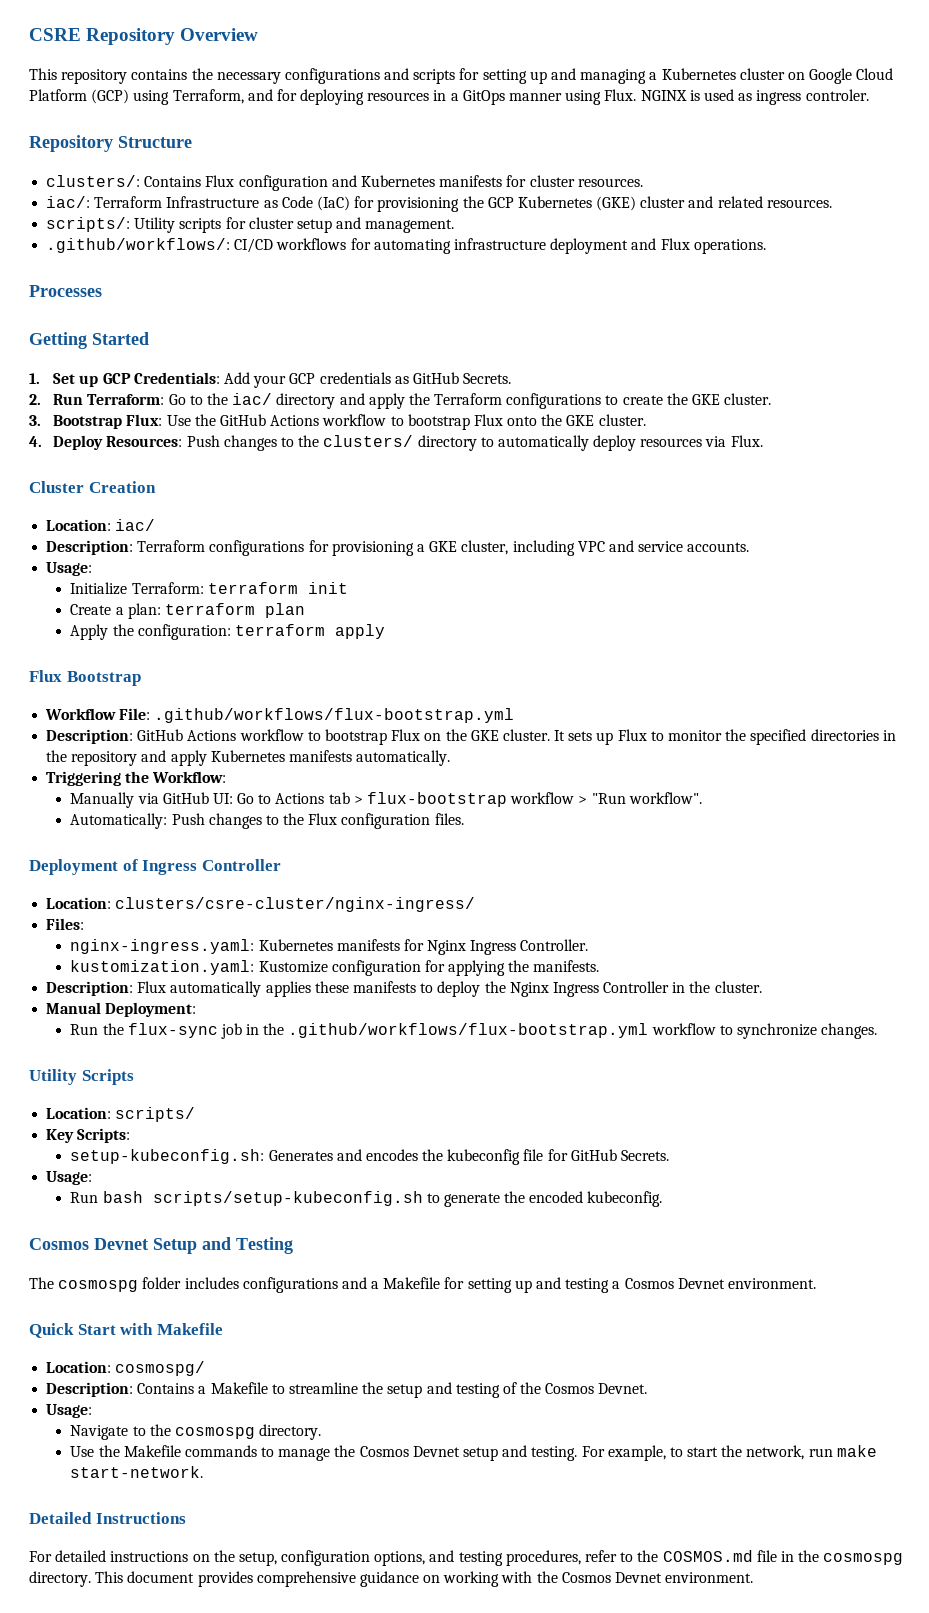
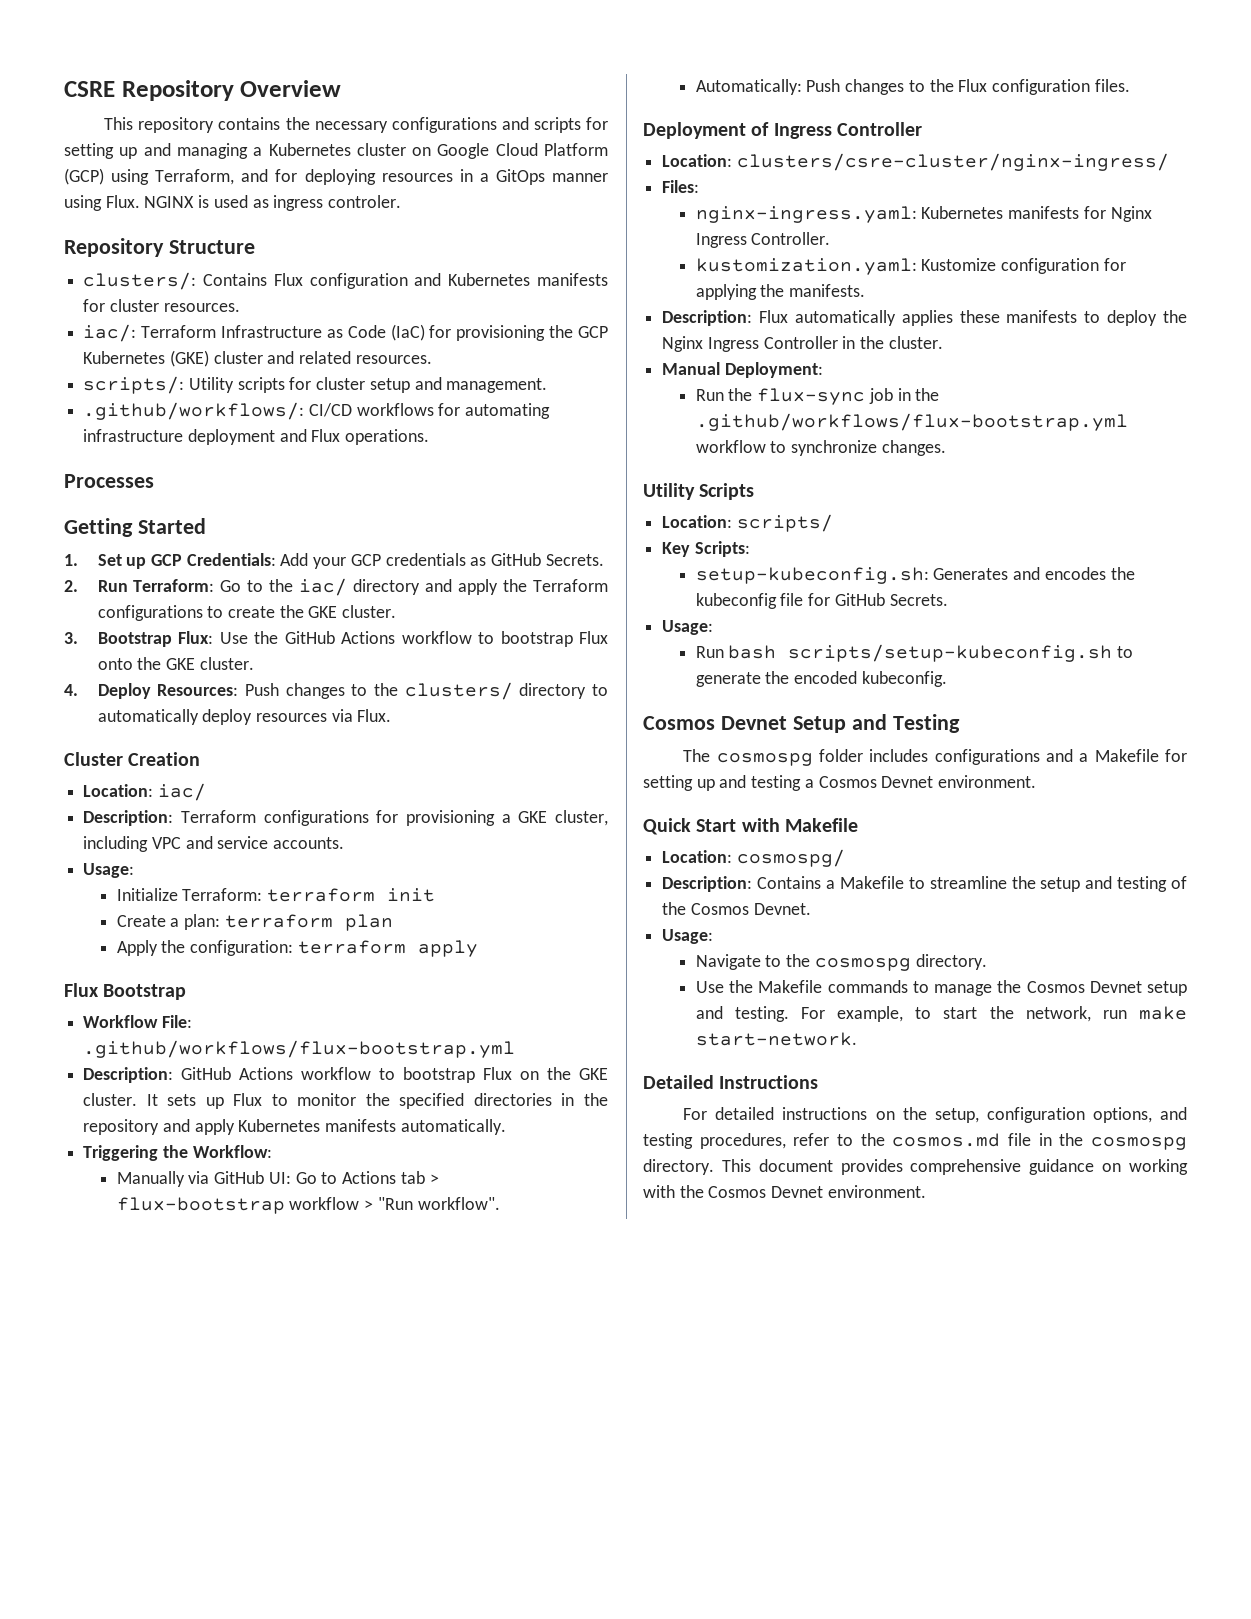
[662,1550,753,1562] COSMOS.md -> [892,1133,1001,1147] cosmos.md

